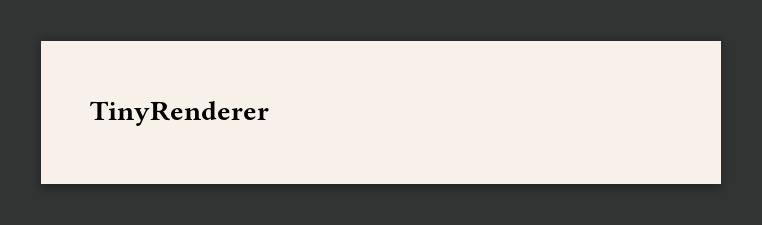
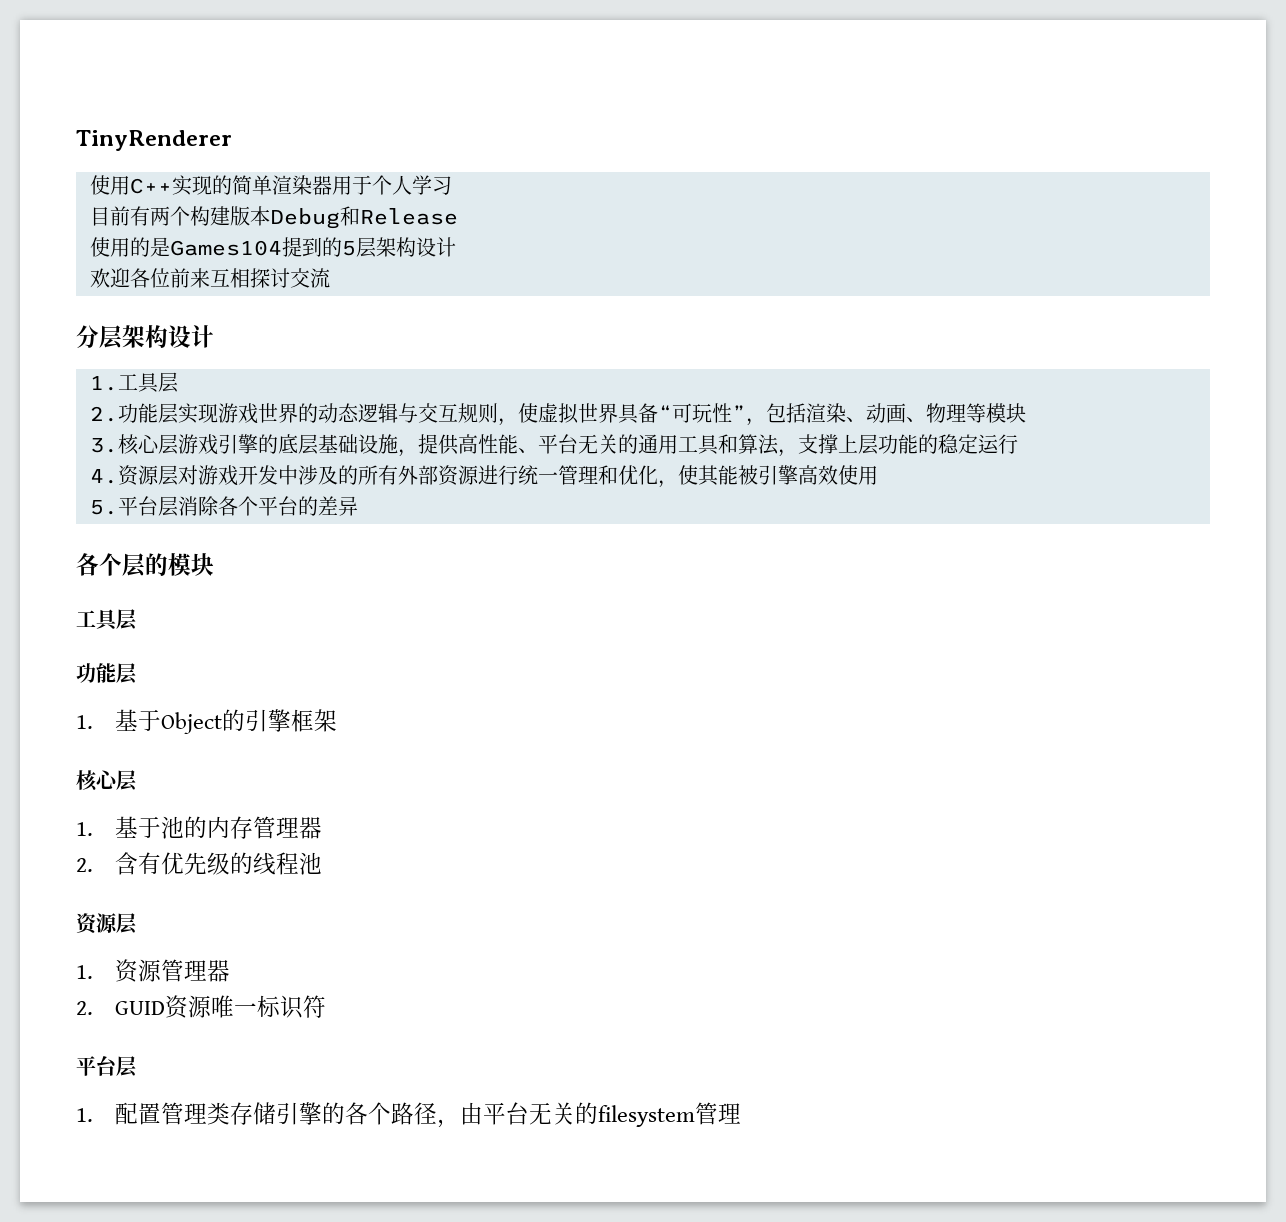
(269, 113) none -> [89,175,452,196] [89,206,458,229] [89,237,456,258] [89,268,330,288] [76,325,214,349] [89,372,178,393] [89,403,1026,426] [89,434,1018,457] [89,465,878,488] [89,496,358,517] [76,553,214,577] [76,609,137,631] [76,663,137,684] [76,709,338,734] [76,770,137,791] [76,816,323,839] [76,852,323,875] [76,913,137,935] [76,959,231,983] [76,995,327,1019] [76,1056,137,1077] [76,1102,742,1128] // 使用C++实现的简单渲染器用于个人学习 // 目前有两个构建版本Debug和Release // 使用的是Games104提到的5层架构设计 // 欢迎各位前来互相探讨交流 // 分层架构设计 // 1.工具层 // 2.功能层实现游戏世界的动态逻辑与交互规则，使虚拟世界具备“可玩性”，包括渲染、动画、物理等模块 // 3.核心层游戏引擎的底层基础设施，提供高性能、平台无关的通用工具和算法，支撑上层功能的稳定运行 // 4.资源层对游戏开发中涉及的所有外部资源进行统一管理和优化，使其能被引擎高效使用 // 5.平台层消除各个平台的差异 // 各个层的模块 // 工具层 // 功能层 // 1.基于Object的引擎框架 // 核心层 // 1.基于池的内存管理器 // 2.含有优先级的线程池 // 资源层 // 1.资源管理器 // 2. GUID资源唯一标识符 // 平台层 // 1.配置管理类存储引擎的各个路径，由平台无关的filesystem管理

